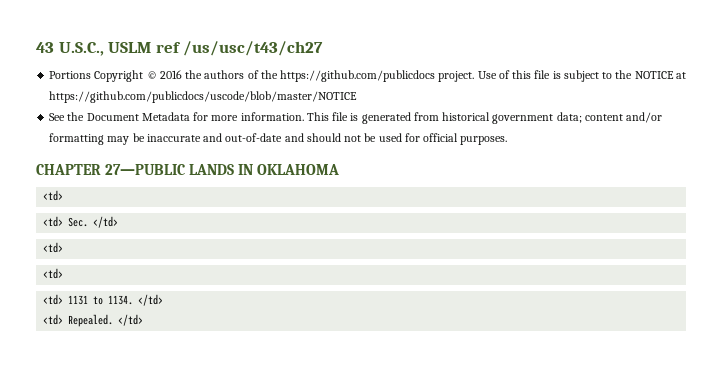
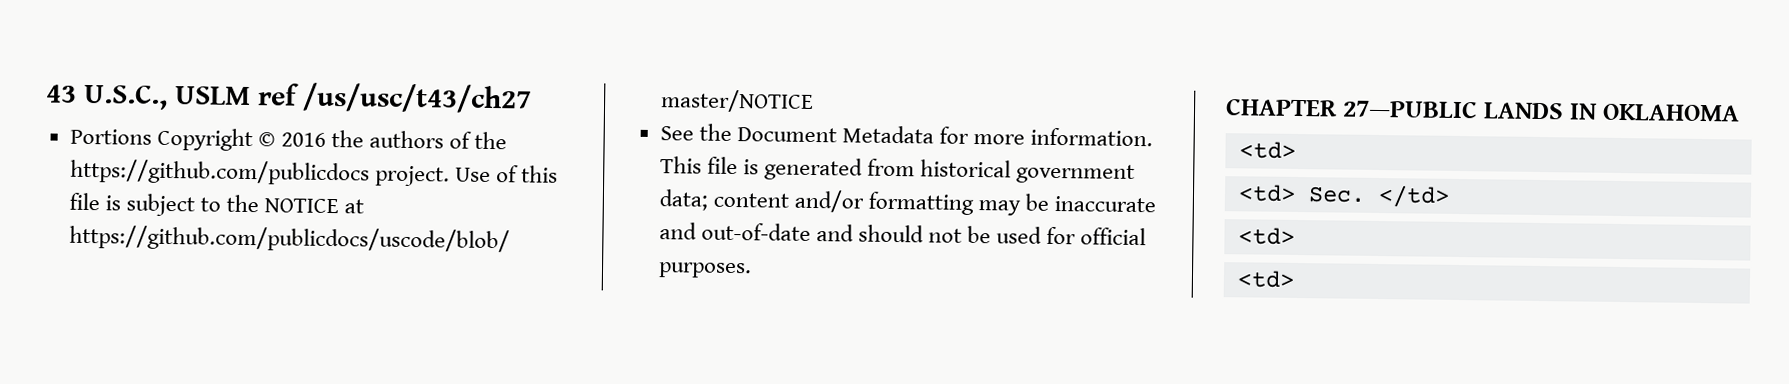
[43,294,164,306] [43,314,144,327] // <td> 1131 to 1134. </td> // <td> Repealed. </td> -> (1295, 279) none

